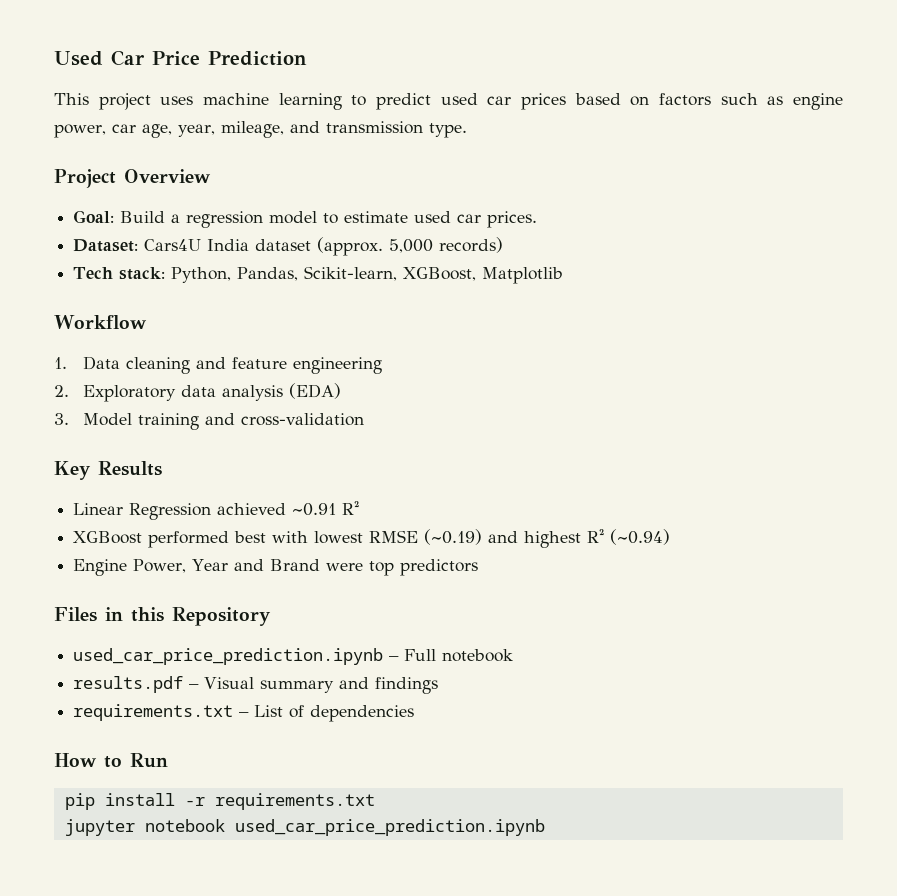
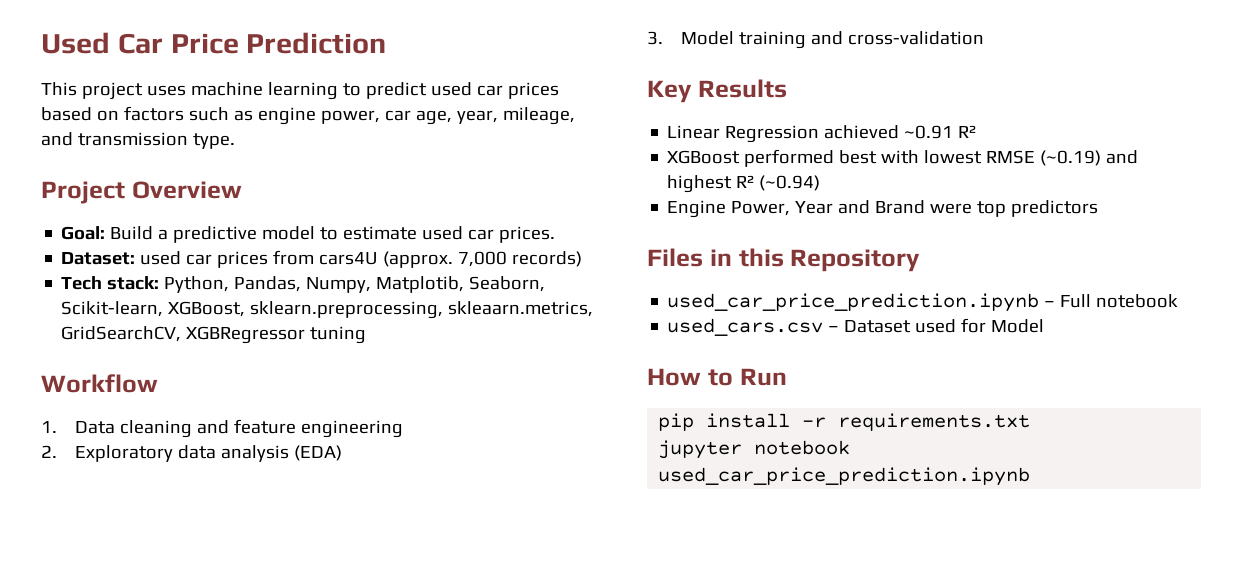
[186,211,264,228] regression -> [173,226,258,243] predictive
[144,237,434,256] Cars4U India dataset (approx. 5,000 -> [140,250,508,268] used car prices from cars4U (approx. 7,000
[304,266,564,284] Scikit-learn, XGBoost, Matplotlib -> [306,276,546,293] [61,301,594,319] [61,326,367,344] Numpy, Matplotib, Seaborn, Scikit-learn, XGBoost, sklearn.preprocessing, skleaarn.metrics, GridSearchCV, XGBRegressor tuning
[73,676,439,694] [73,704,415,722] results.pdf – Visual summary and findings // requirements.txt – List of dependencies -> [667,318,1045,336] used_cars.csv – Dataset used for Model

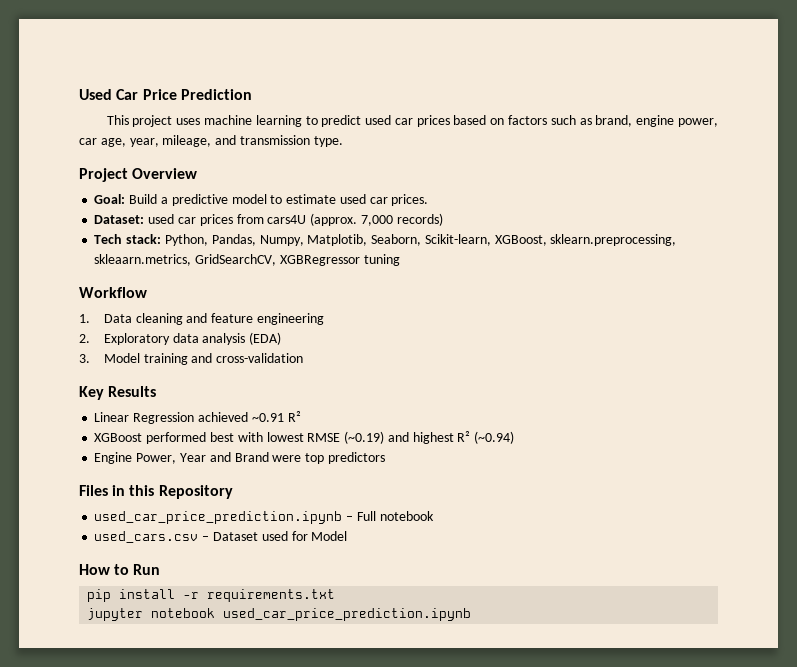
(253, 115) none -> [595,115,633,127] brand,

